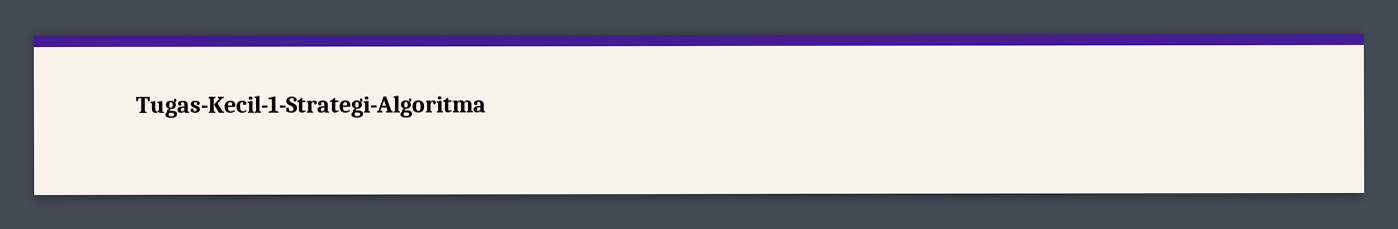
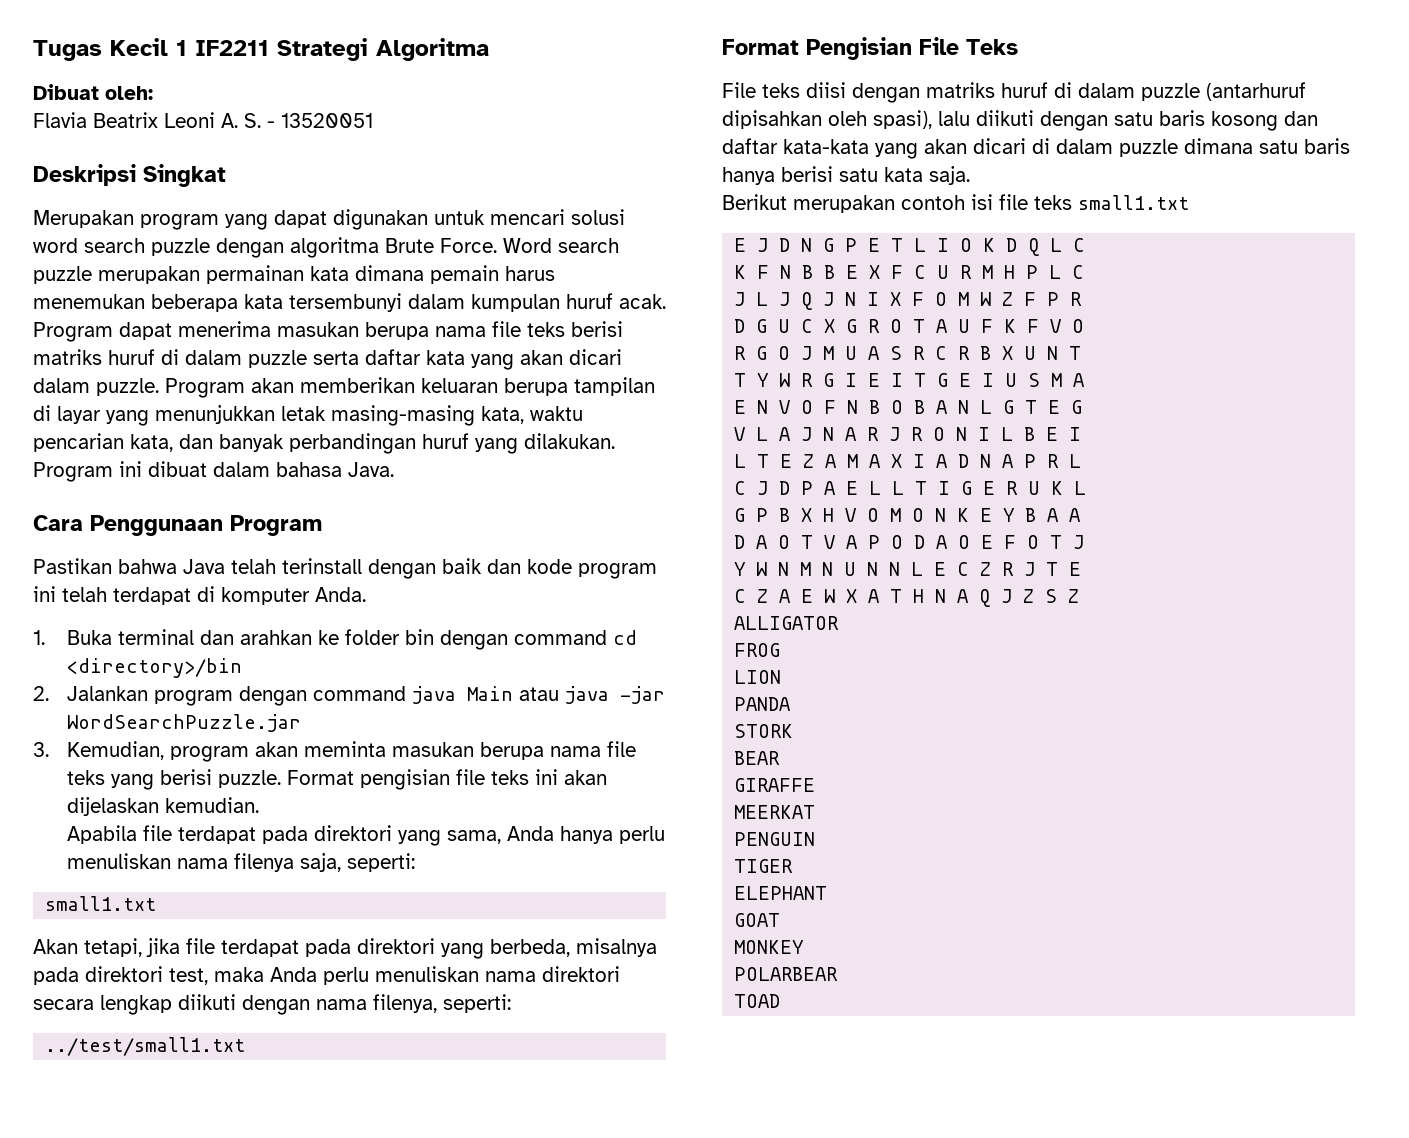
[135,95,487,118] Tugas-Kecil-1-Strategi-Algoritma -> [33,38,489,61] [33,84,153,100] [33,112,373,128] [33,164,226,187] [33,209,625,230] [33,237,619,258] [33,265,555,284] [33,293,666,312] [33,321,623,342] [33,349,622,370] [33,377,655,398] [33,405,583,426] [33,433,615,454] [33,461,394,482] [33,515,322,536] [33,558,657,579] [33,586,366,605] [33,629,638,650] [67,658,243,678] [33,686,666,706] [67,714,302,732] [33,741,637,762] [67,769,608,790] [67,797,260,816] [67,825,666,846] [67,853,416,872] [45,896,157,911] [33,938,657,959] [33,966,620,985] [33,994,511,1015] [45,1037,246,1056] [722,37,1018,60] [722,82,1306,103] [722,110,1318,131] [722,138,1350,159] [722,166,970,185] [722,194,1189,213] [734,238,1086,256] [734,265,1085,279] [734,292,1083,310] [734,319,1085,333] [734,346,1082,360] [734,373,1086,387] [734,400,1083,414] [734,427,1082,441] [734,454,1082,468] [734,481,1087,495] [734,508,1082,522] [734,535,1085,549] [734,562,1082,576] [734,589,1080,607] [734,616,840,630] [734,643,781,657] [734,670,782,684] [734,697,792,711] [734,724,794,738] [734,751,781,765] [734,778,816,792] [734,805,816,819] [734,832,816,846] [734,859,794,873] [734,886,828,900] [734,913,781,927] [734,940,805,954] [734,967,839,981] [734,994,781,1008] Tugas Kecil 1 IF2211 Strategi Algoritma // Dibuat oleh: // Flavia Beatrix Leoni A. S. - 13520051 // Deskripsi Singkat // Merupakan program yang dapat digunakan untuk mencari solusi word search puzzle dengan algoritma Brute Force. Word search puzzle merupakan permainan kata dimana pemain harus menemukan beberapa kata tersembunyi dalam kumpulan huruf acak. Program dapat menerima masukan berupa nama file teks berisi matriks huruf di dalam puzzle serta daftar kata yang akan dicari dalam puzzle. Program akan memberikan keluaran berupa tampilan di layar yang menunjukkan letak masing-masing kata, waktu pencarian kata, dan banyak perbandingan huruf yang dilakukan. Program ini dibuat dalam bahasa Java. // Cara Penggunaan Program // Pastikan bahwa Java telah terinstall dengan baik dan kode program ini telah terdapat di komputer Anda. // 1. Buka terminal dan arahkan ke folder bin dengan command cd <directory>/bin // 2. Jalankan program dengan command java Main atau java -jar WordSearchPuzzle.jar // 3. Kemudian, program akan meminta masukan berupa nama file teks yang berisi puzzle. Format pengisian file teks ini akan dijelaskan kemudian. // Apabila file terdapat pada direktori yang sama, Anda hanya perlu menuliskan nama filenya saja, seperti: // small1.txt // Akan tetapi, jika file terdapat pada direktori yang berbeda, misalnya pada direktori test, maka Anda perlu menuliskan nama direktori secara lengkap diikuti dengan nama filenya, seperti: // ../test/small1.txt // Format Pengisian File Teks // File teks diisi dengan matriks huruf di dalam puzzle (antarhuruf dipisahkan oleh spasi), lalu diikuti dengan satu baris kosong dan daftar kata-kata yang akan dicari di dalam puzzle dimana satu baris hanya berisi satu kata saja. // Berikut merupakan contoh isi file teks small1.txt // E J D N G P E T L I O K D Q L C // K F N B B E X F C U R M H P L C // J L J Q J N I X F O M W Z F P R // D G U C X G R O T A U F K F V O // R G O J M U A S R C R B X U N T // T Y W R G I E I T G E I U S M A // E N V O F N B O B A N L G T E G // V L A J N A R J R O N I L B E I // L T E Z A M A X I A D N A P R L // C J D P A E L L T I G E R U K L // G P B X H V O M O N K E Y B A A // D A O T V A P O D A O E F O T J // Y W N M N U N N L E C Z R J T E // C Z A E W X A T H N A Q J Z S Z // ALLIGATOR // FROG // LION // PANDA // STORK // BEAR // GIRAFFE // MEERKAT // PENGUIN // TIGER // ELEPHANT // GOAT // MONKEY // POLARBEAR // TOAD

